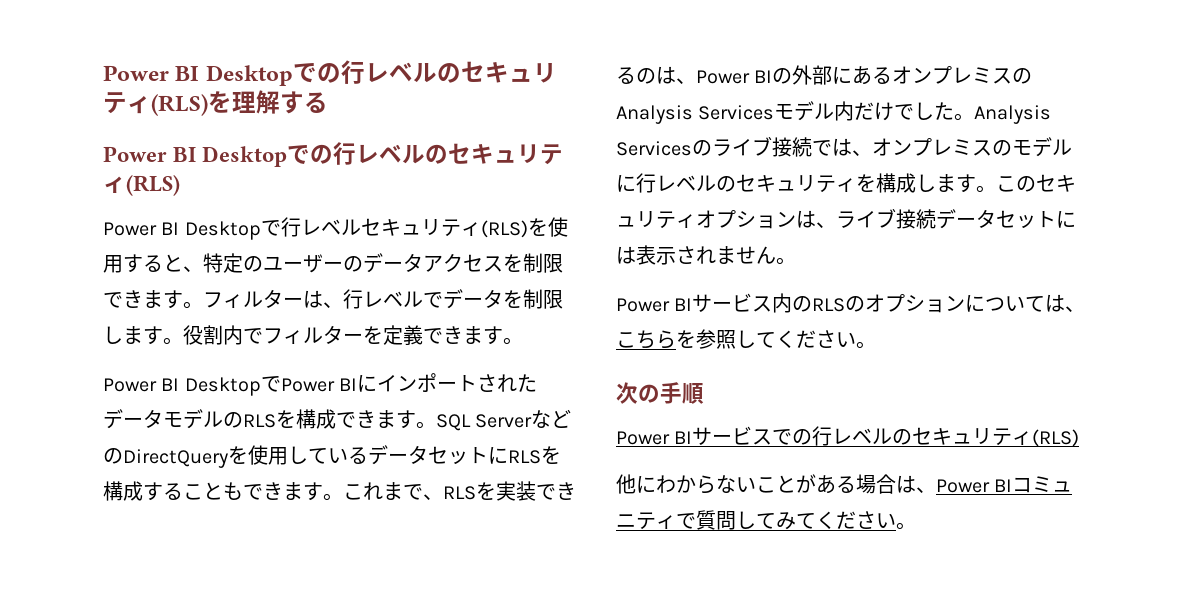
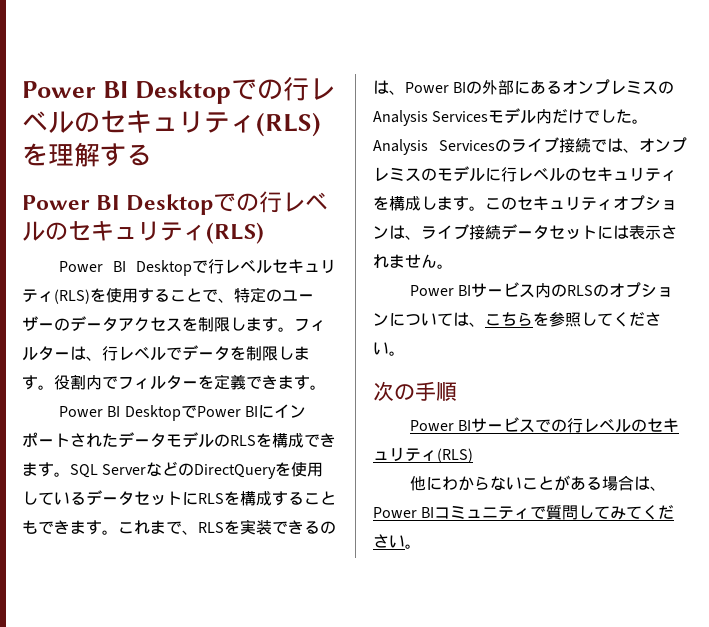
[163,254,183,272] と -> [170,288,218,302] ことで
[103,290,143,308] でき -> [230,317,246,331] し

